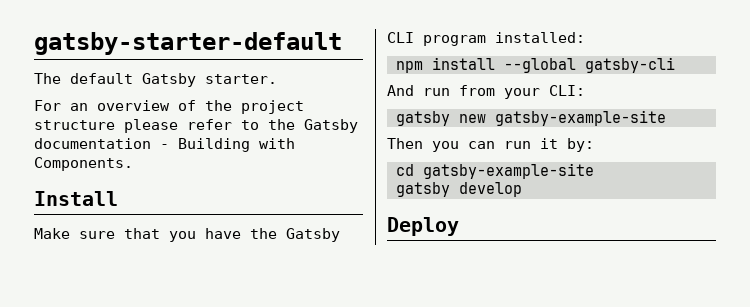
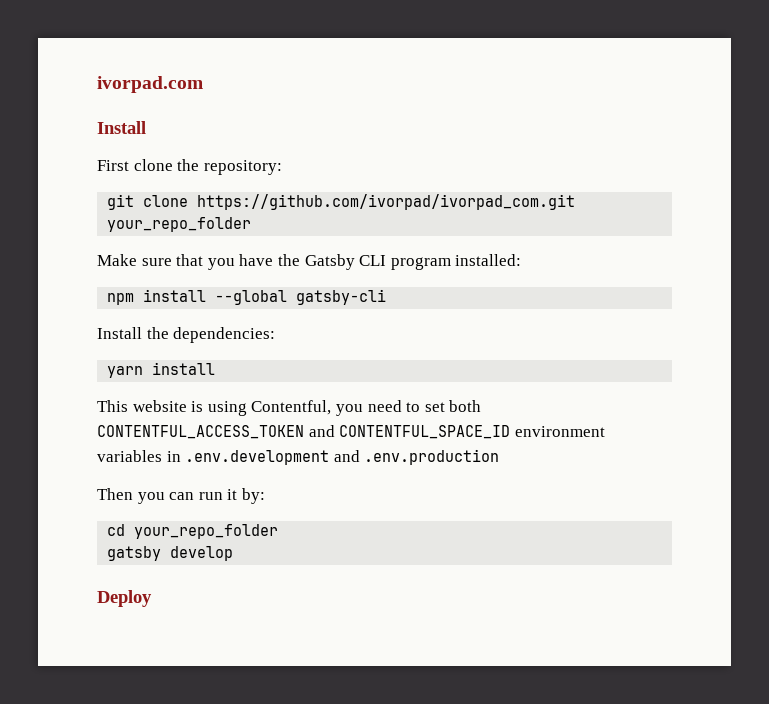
[34,32,342,55] [34,73,277,87] [34,100,304,114] [34,119,358,133] [34,138,295,152] [34,157,133,171] [34,191,118,206] gatsby-starter-default // The default Gatsby starter. // For an overview of the project structure please refer to the Gatsby documentation - Building with Components. // Install -> [97,76,203,93] [97,121,146,134] [97,159,282,175] [107,194,576,210] [107,217,252,232] ivorpad.com // Install // First clone the repository: // git clone https://github.com/ivorpad/ivorpad_com.git your_repo_folder
[387,85,585,99] [396,110,666,126] And run from your CLI: // gatsby new gatsby-example-site -> [97,327,276,343] [107,362,216,378] [97,400,482,416] [97,425,605,439] [97,449,500,465] Install the dependencies: // yarn install // This website is using Contentful, you need to set both CONTENTFUL_ACCESS_TOKEN and CONTENTFUL_SPACE_ID environment variables in .env.development and .env.production
[423,163,594,179] gatsby-example-site -> [134,524,279,539] your_repo_folder

